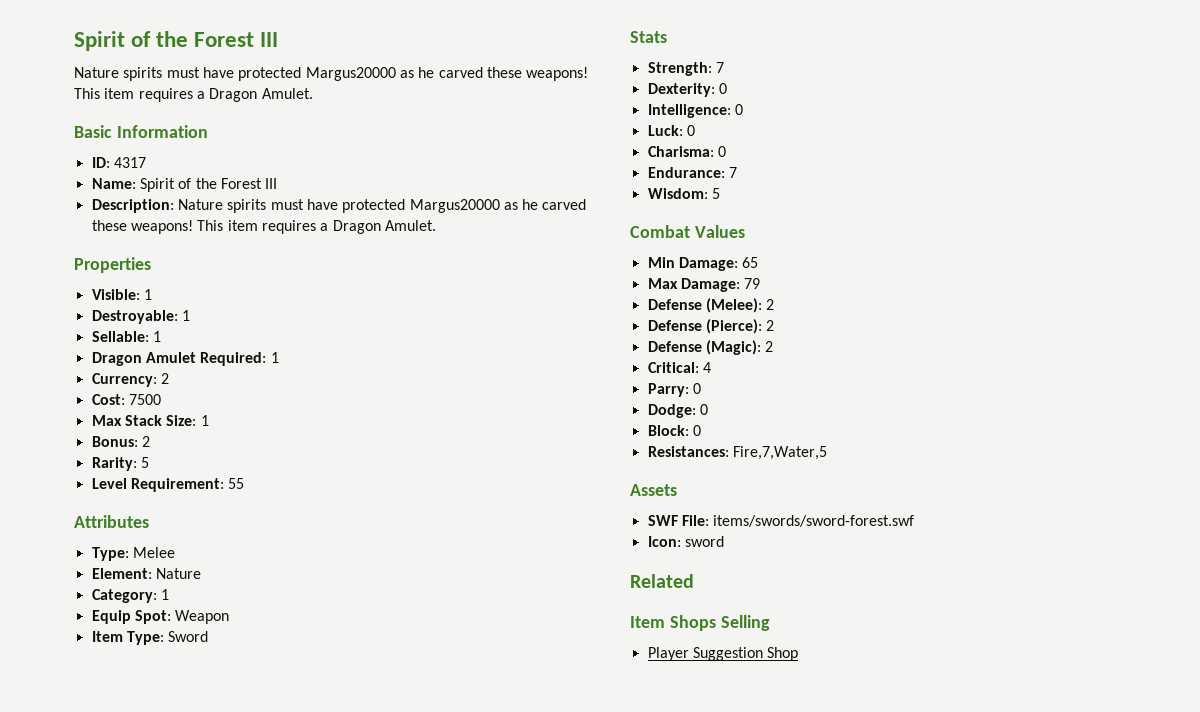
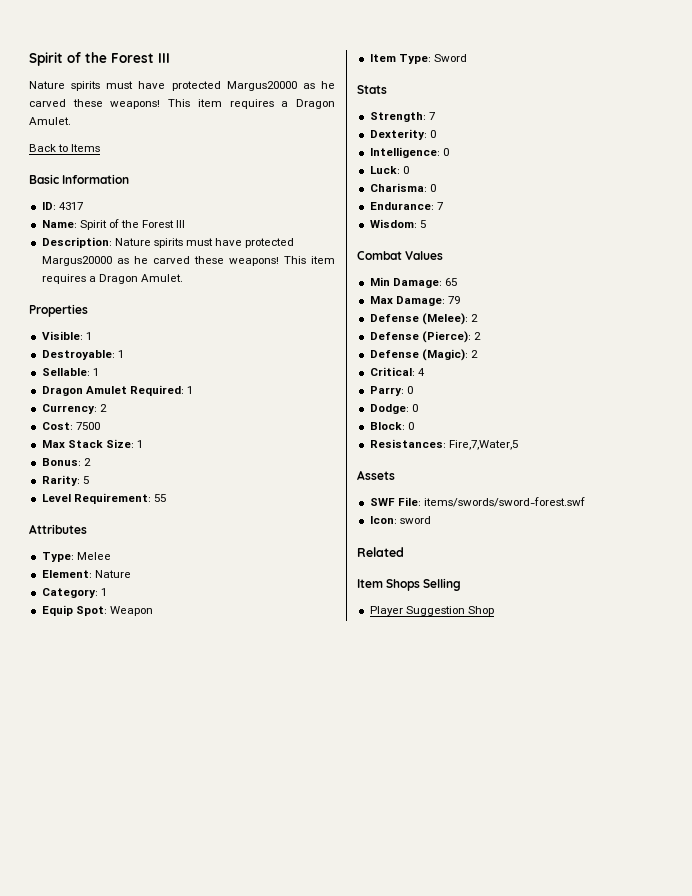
(313, 93) none -> [29,144,101,152] // Back to Items

